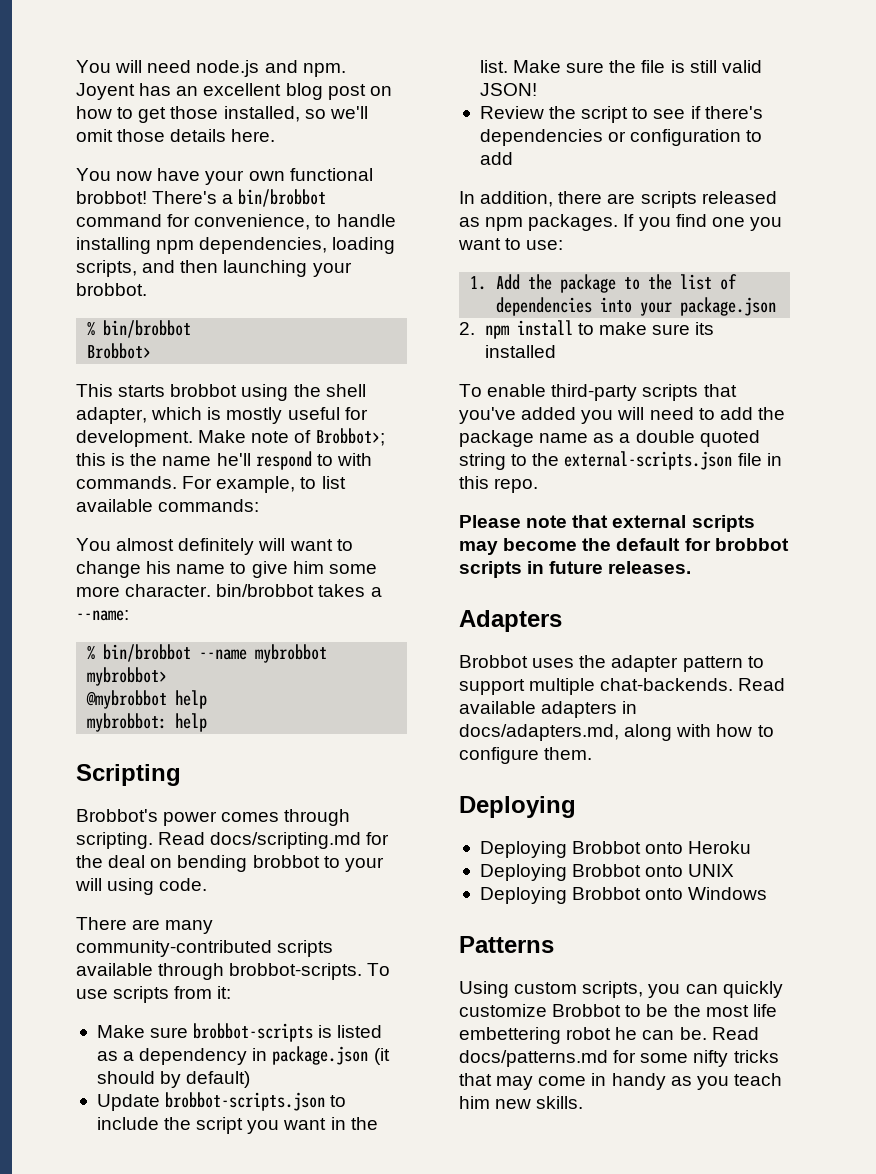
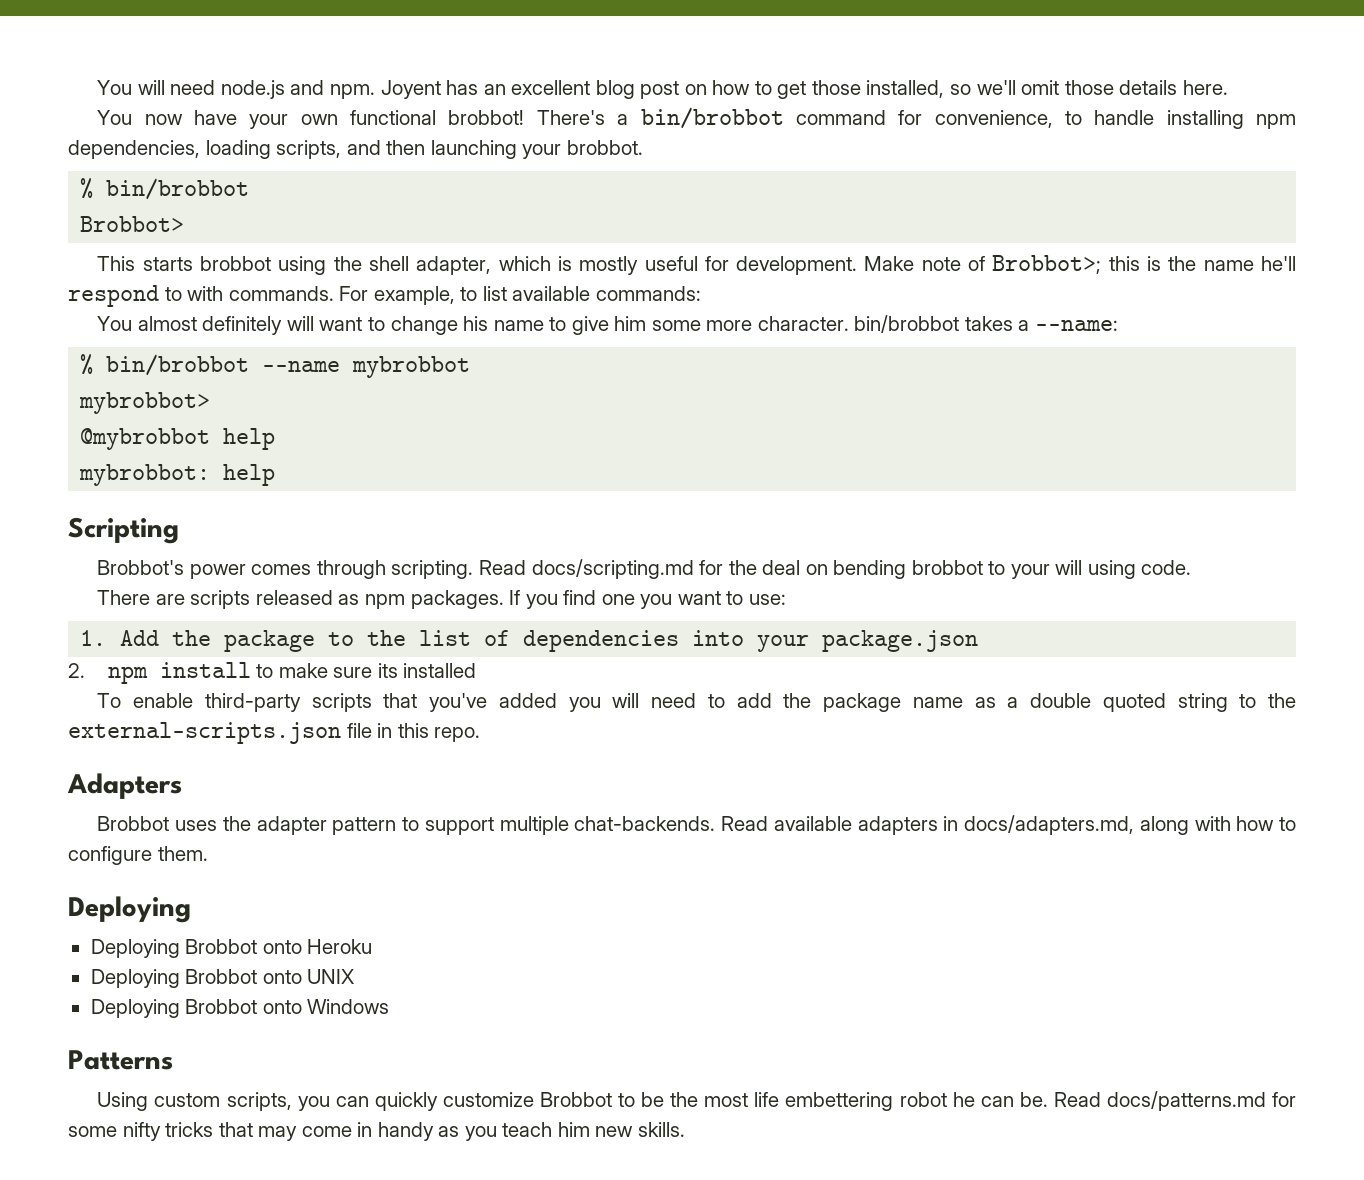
[165,920,214,934] [76,940,334,957] [76,963,391,980] [76,986,232,1003] [96,1023,383,1042] [96,1046,390,1065] [96,1071,251,1088] [96,1092,347,1111] [96,1117,378,1134] [479,60,762,73] [479,83,537,96] [479,106,763,123] [479,129,763,146] [479,152,513,165] [459,191,636,207] many community-contributed scripts available through brobbot-scripts. To use scripts from it: // Make sure brobbot-scripts is listed as a dependency in package.json (it should by default) // Update brobbot-scripts.json to include the script you want in the list. Make sure the file is still valid JSON! // Review the script to see if there's dependencies or configuration to add // In addition, there are -> (185, 599) none
[459,515,755,532] [459,538,789,555] [459,561,692,578] // Please note that external scripts may become the default for brobbot scripts in future releases. -> (481, 734) none

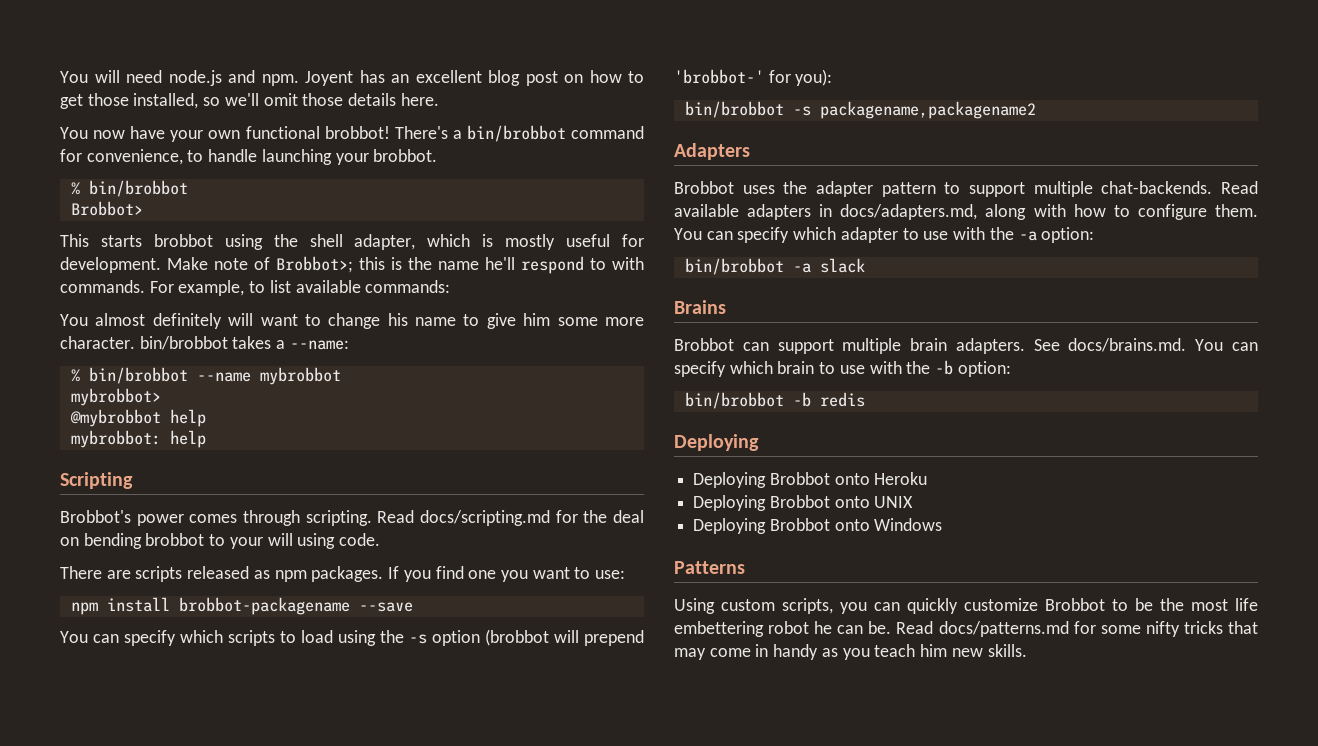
[1166,110,1296,129] [68,140,426,159] installing npm dependencies, loading scripts, and then -> (258, 155) none
[80,630,978,652] [68,662,477,684] [97,693,1296,712] [68,722,481,744] 1. Add the package to the list of dependencies into your package.json // 2. npm install to make sure its installed // To enable third-party scripts that you've added you will need to add the package name as a double quoted string to the external-scripts.json file in this repo. -> [70,597,413,615] [60,629,644,646] [674,69,833,86] [684,101,1036,119] npm install brobbot-packagename --save // You can specify which scripts to load using the -s option (brobbot will prepend 'brobbot-' for you): // bin/brobbot -s packagename,packagename2
(208, 853) none -> [674,227,1095,243] [684,258,865,275] [674,300,726,314] [674,338,1258,354] [674,360,1011,377] [684,392,865,409] You can specify which adapter to use with the -a option: // bin/brobbot -a slack // Brains // Brobbot can support multiple brain adapters. See docs/brains.md. You can specify which brain to use with the -b option: // bin/brobbot -b redis

